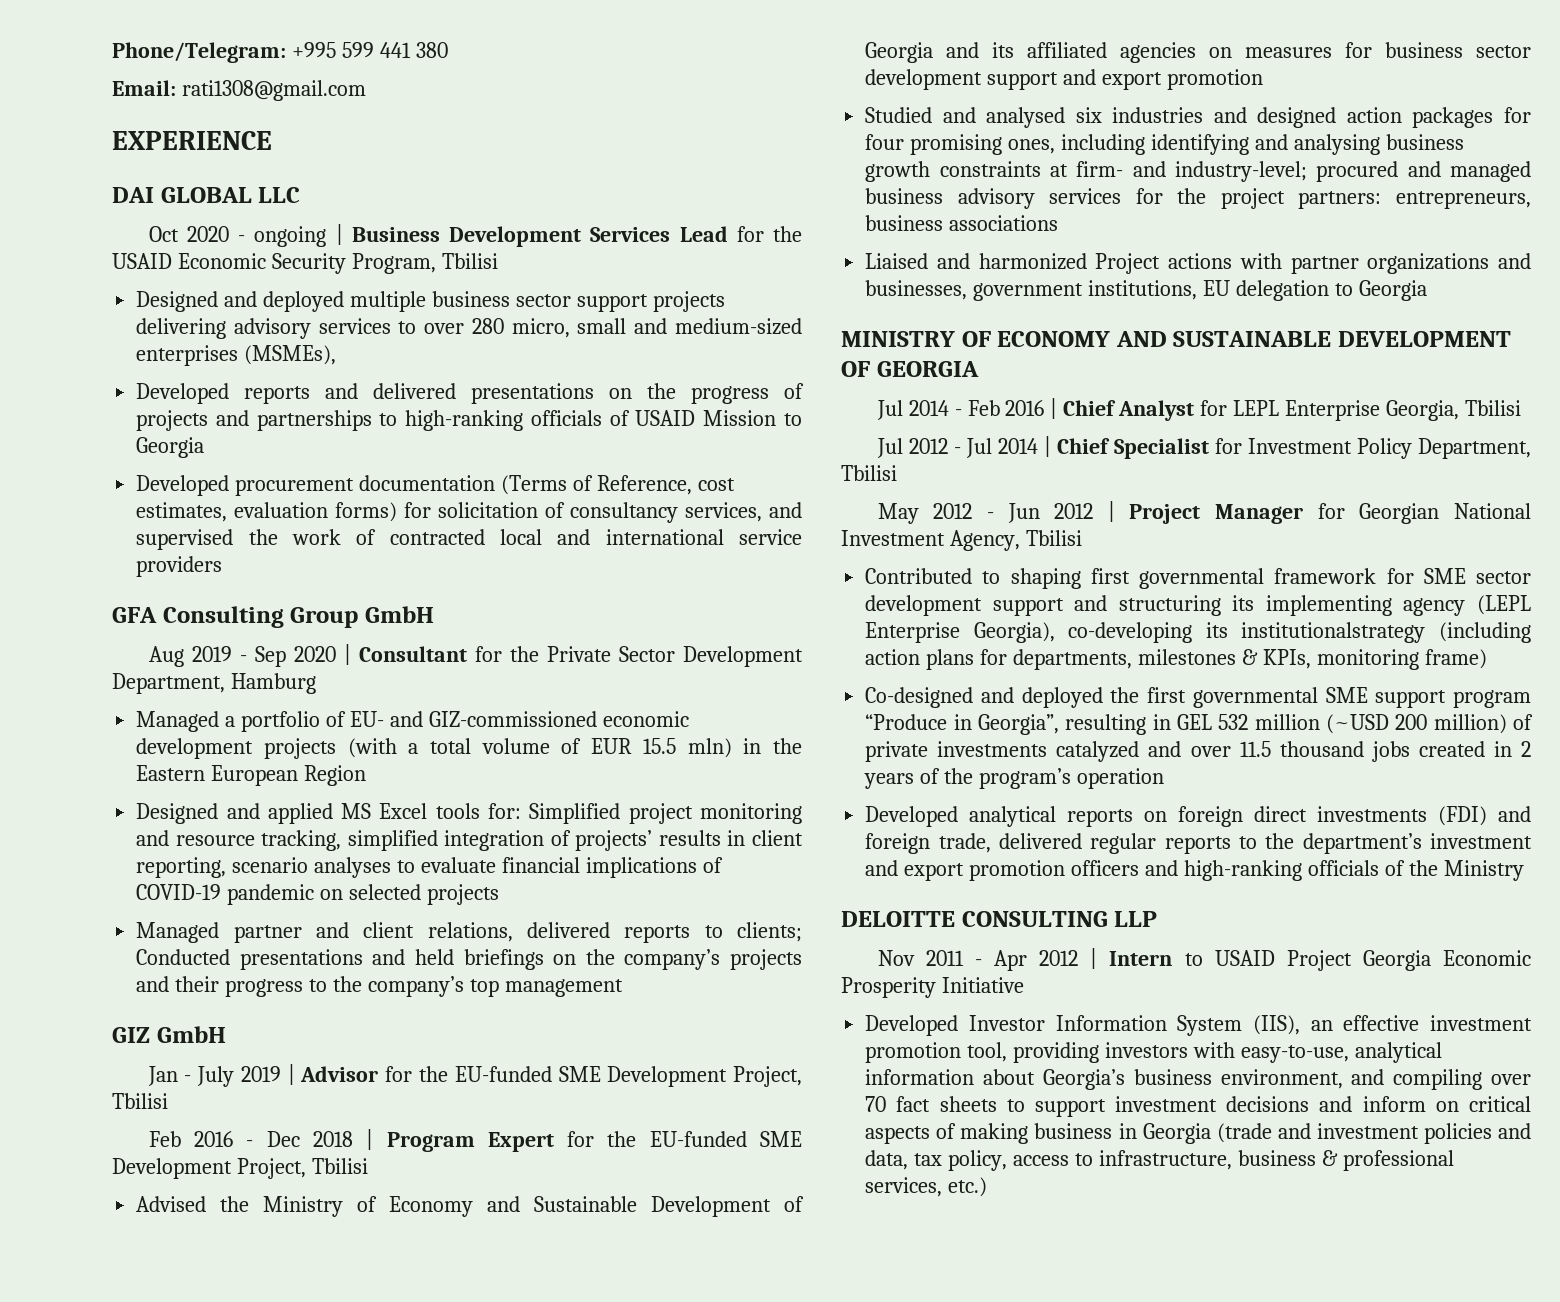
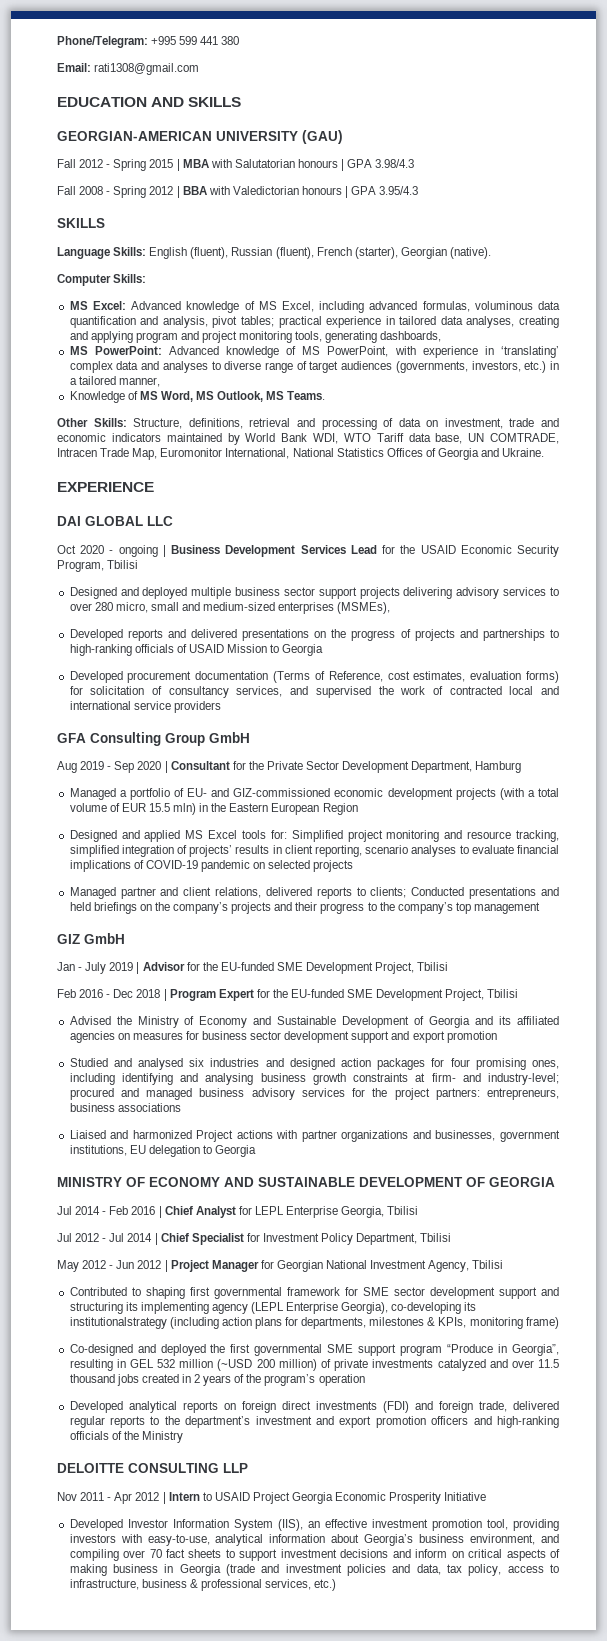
(366, 90) none -> [57,97,242,107] [57,130,343,144] [57,159,415,171] [57,186,419,198] [57,218,105,228] [57,247,491,259] [57,274,147,286] [69,301,560,313] [69,316,559,328] [69,331,442,343] [69,346,559,358] [69,361,559,373] [69,376,160,387] [69,391,326,403] [57,418,559,430] [57,433,559,445] [57,448,545,460] // EDUCATION AND SKILLS // GEORGIAN-AMERICAN UNIVERSITY (GAU) // Fall 2012 - Spring 2015 | MBA with Salutatorian honours | GPA 3.98/4.3 // Fall 2008 - Spring 2012 | BBA with Valedictorian honours | GPA 3.95/4.3 // SKILLS // Language Skills: English (fluent), Russian (fluent), French (starter), Georgian (native). // Computer Skills: // MS Excel: Advanced knowledge of MS Excel, including advanced formulas, voluminous data quantification and analysis, pivot tables; practical experience in tailored data analyses, creating and applying program and project monitoring tools, generating dashboards, // MS PowerPoint: Advanced knowledge of MS PowerPoint, with experience in ‘translating’ complex data and analyses to diverse range of target audiences (governments, investors, etc.) in a tailored manner, // Knowledge of MS Word, MS Outlook, MS Teams. // Other Skills: Structure, definitions, retrieval and processing of data on investment, trade and economic indicators maintained by World Bank WDI, WTO Tariff data base, UN COMTRADE, Intracen Trade Map, Euromonitor International, National Statistics Offices of Georgia and Ukraine.

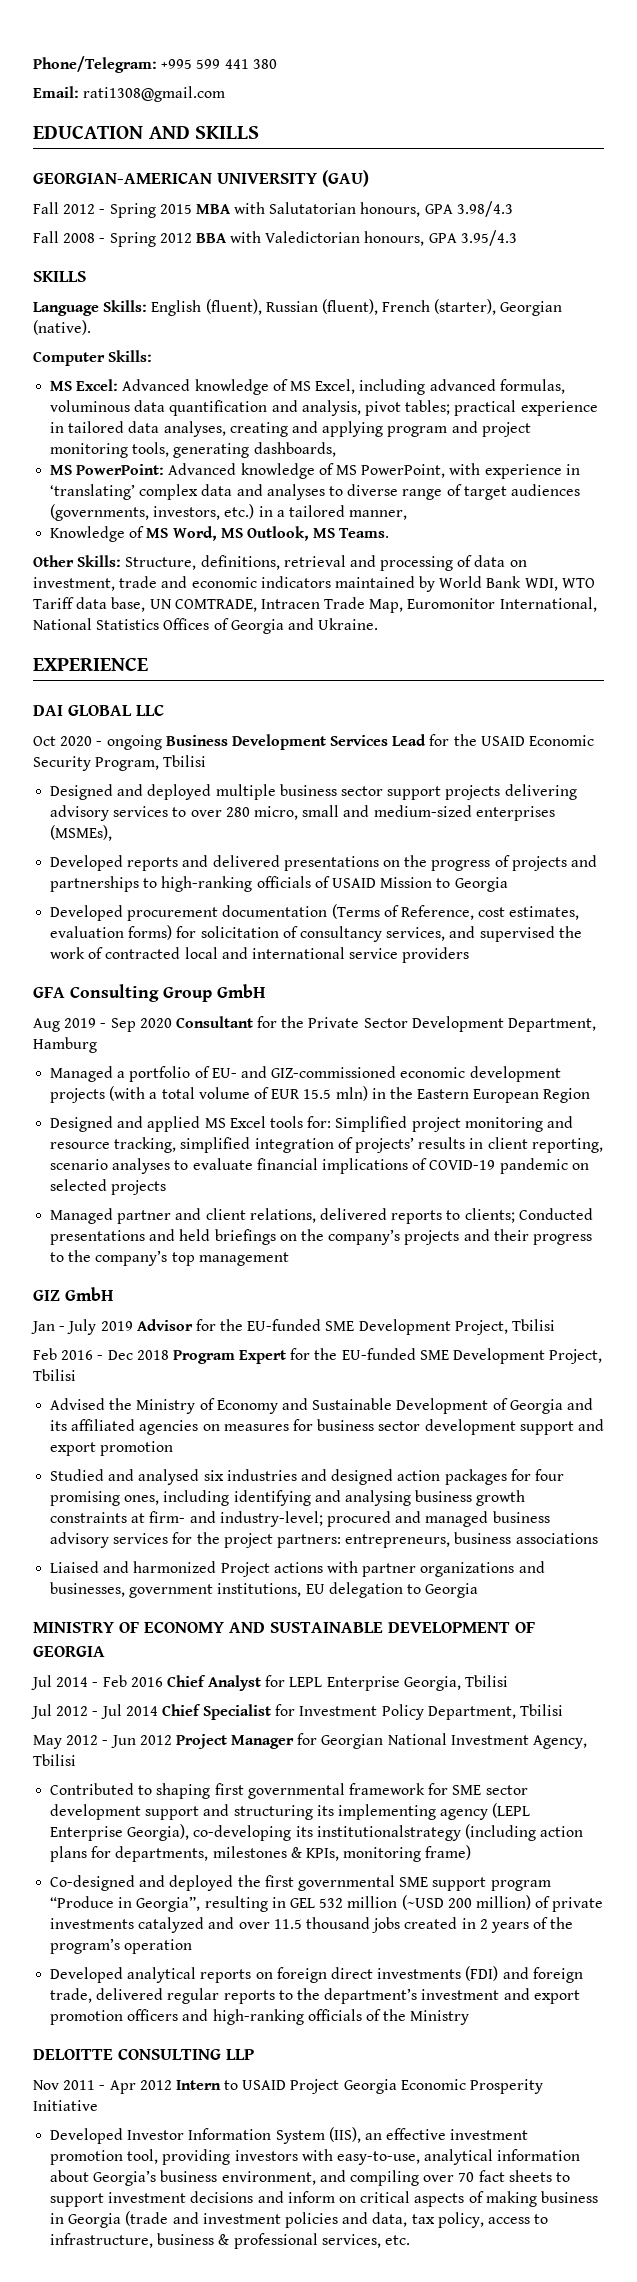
[176,159,180,171] | -> (192, 209) none
[297,159,345,171] honours | -> [360,202,421,217] honours,
[176,186,180,198] | -> (192, 238) none
[301,186,349,198] honours | -> [364,231,425,246] honours,
[162,545,166,557] | -> (162, 742) none
[164,761,168,773] | -> (172, 1023) none
[136,962,140,974] | -> (133, 1326) none
[163,989,167,1001] | -> (169, 1355) none
[158,1206,162,1218] | -> (163, 1682) none
[154,1233,158,1245] | -> (158, 1711) none
[164,1260,168,1272] | -> (172, 1740) none
[162,1492,166,1504] | -> (172, 2085) none
[314,1579,337,1591] etc.) -> [384,2235,410,2245] etc.

